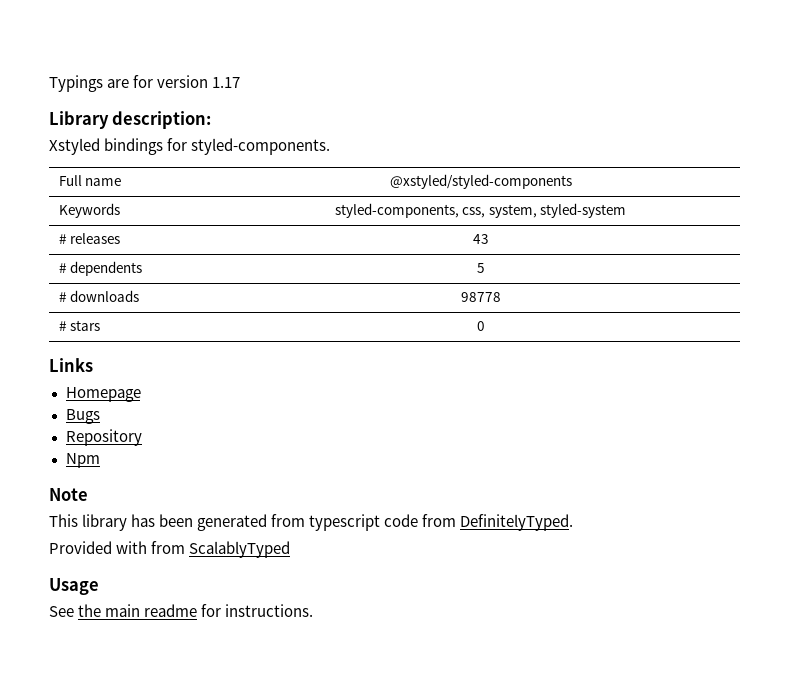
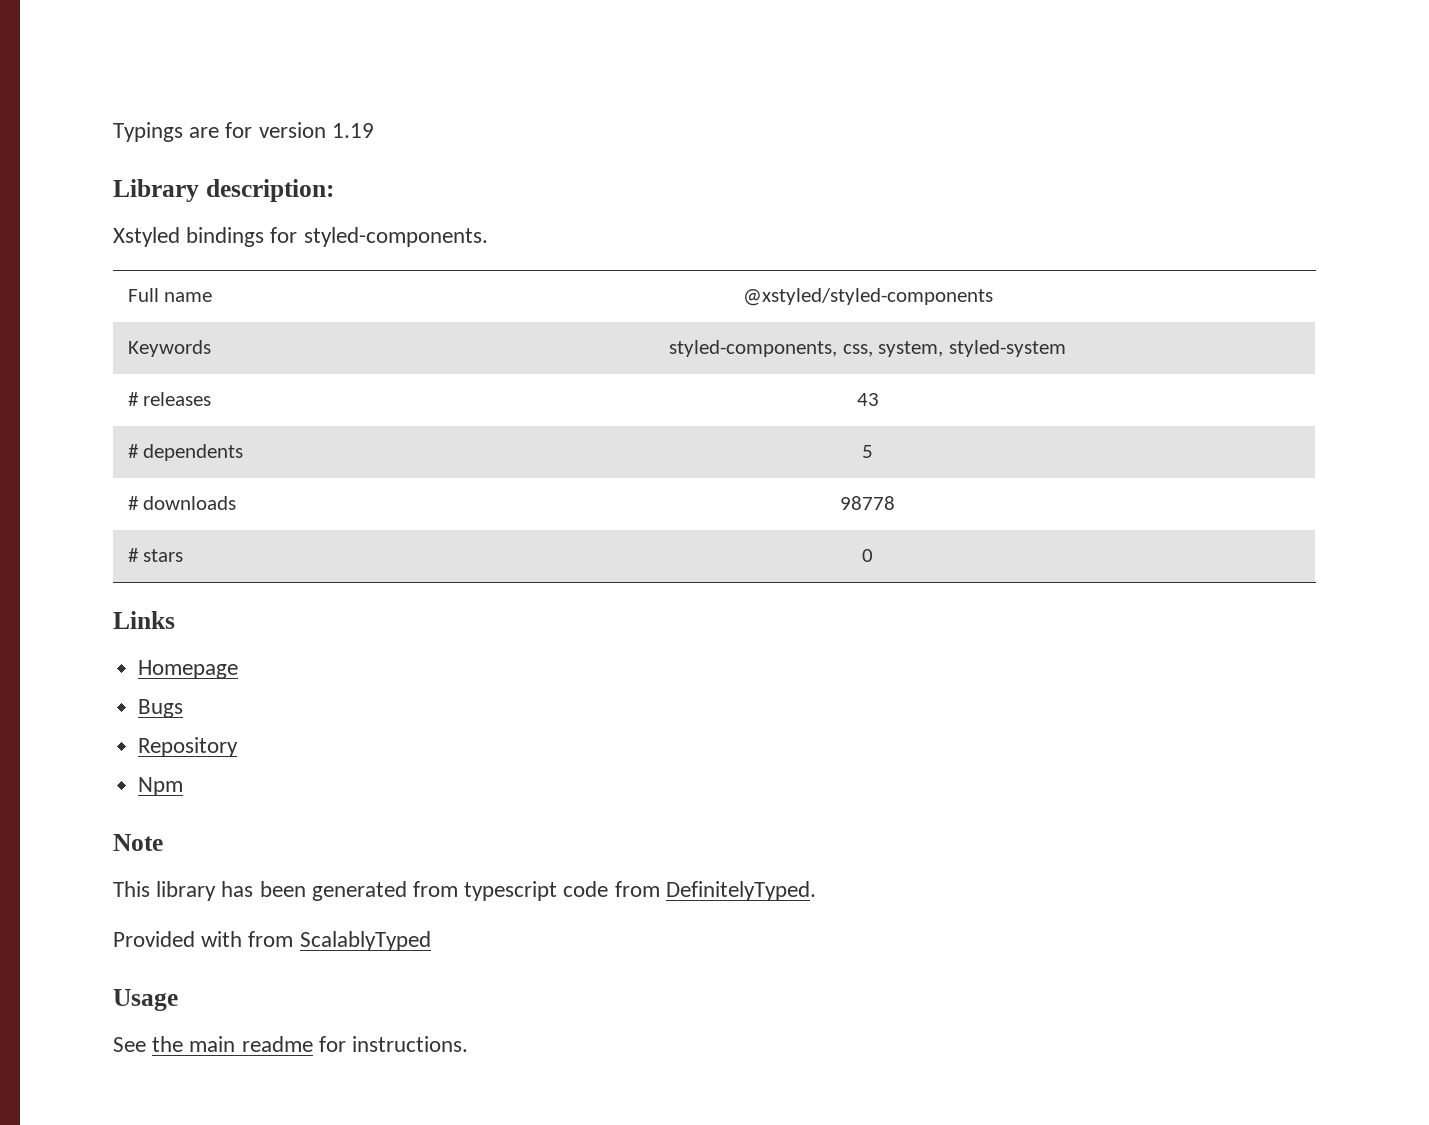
[212,77,241,88] 1.17 -> [331,123,374,138] 1.19

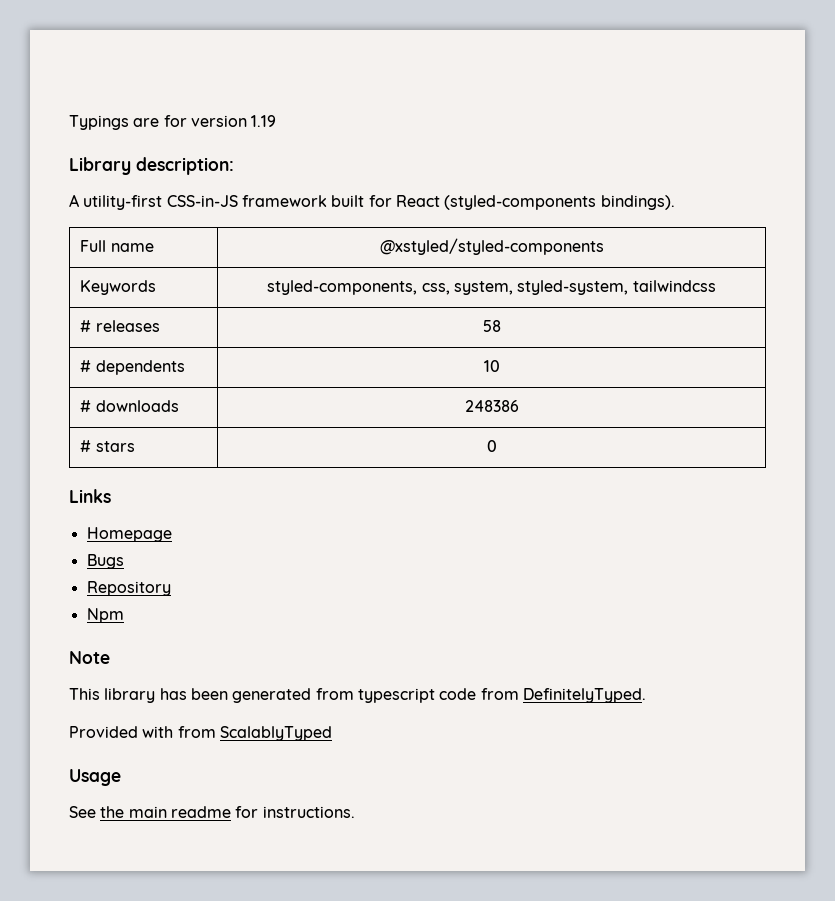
[113,227,488,247] Xstyled bindings for styled-components. -> [69,194,675,210] A utility-first CSS-in-JS framework built for React (styled-components bindings).
[948,340,1066,357] styled-system -> [517,280,716,295] styled-system, tailwindcss
[856,393,879,406] 43 -> [482,320,501,332] 58
[862,445,873,458] 5 -> [483,360,500,372] 10
[840,496,895,510] 98778 -> [464,400,519,412] 248386

